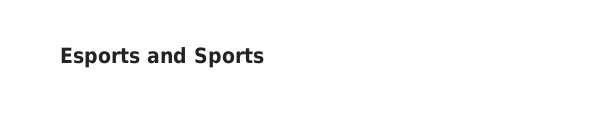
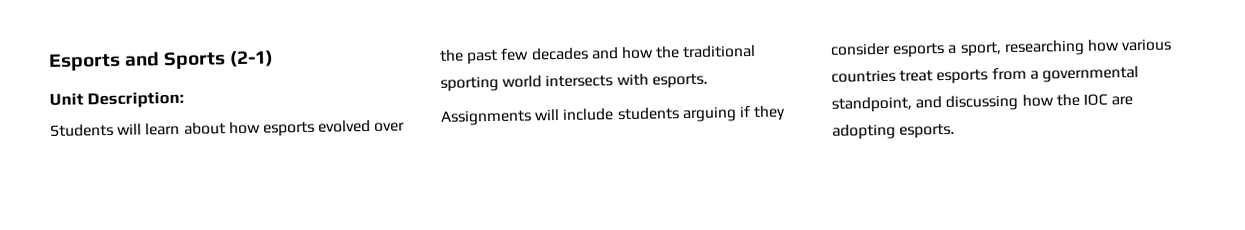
(264, 57) none -> [229,50,275,68] [49,91,185,109] [50,119,406,137] [439,44,757,65] [440,73,708,92] [440,105,787,126] [830,38,1173,58] [831,65,1139,85] [831,93,1134,113] [832,123,956,140] (2-1) // Unit Description: // Students will learn about how esports evolved over the past few decades and how the traditional sporting world intersects with esports. // Assignments will include students arguing if they consider esports a sport, researching how various countries treat esports from a governmental standpoint, and discussing how the IOC are adopting esports.

